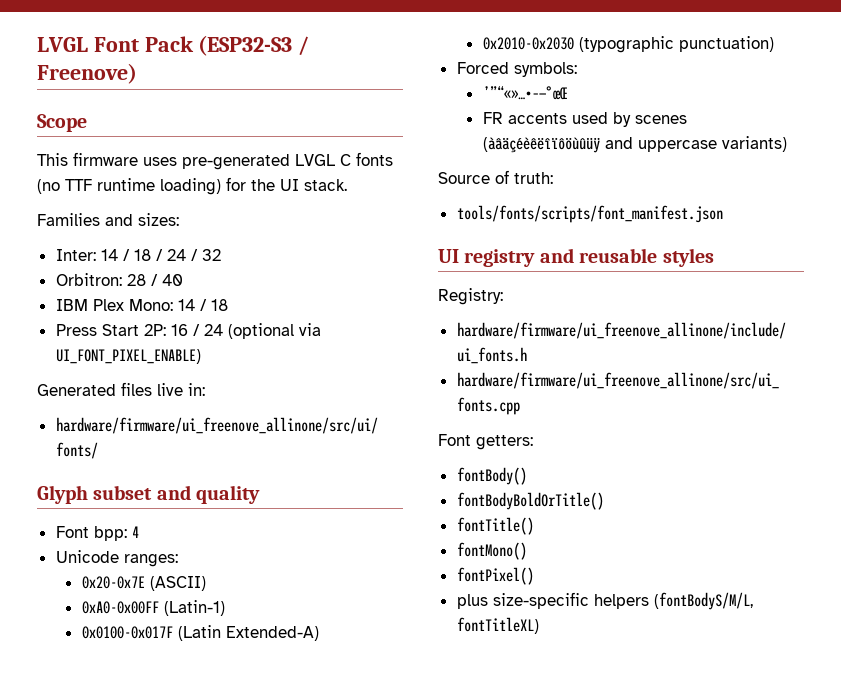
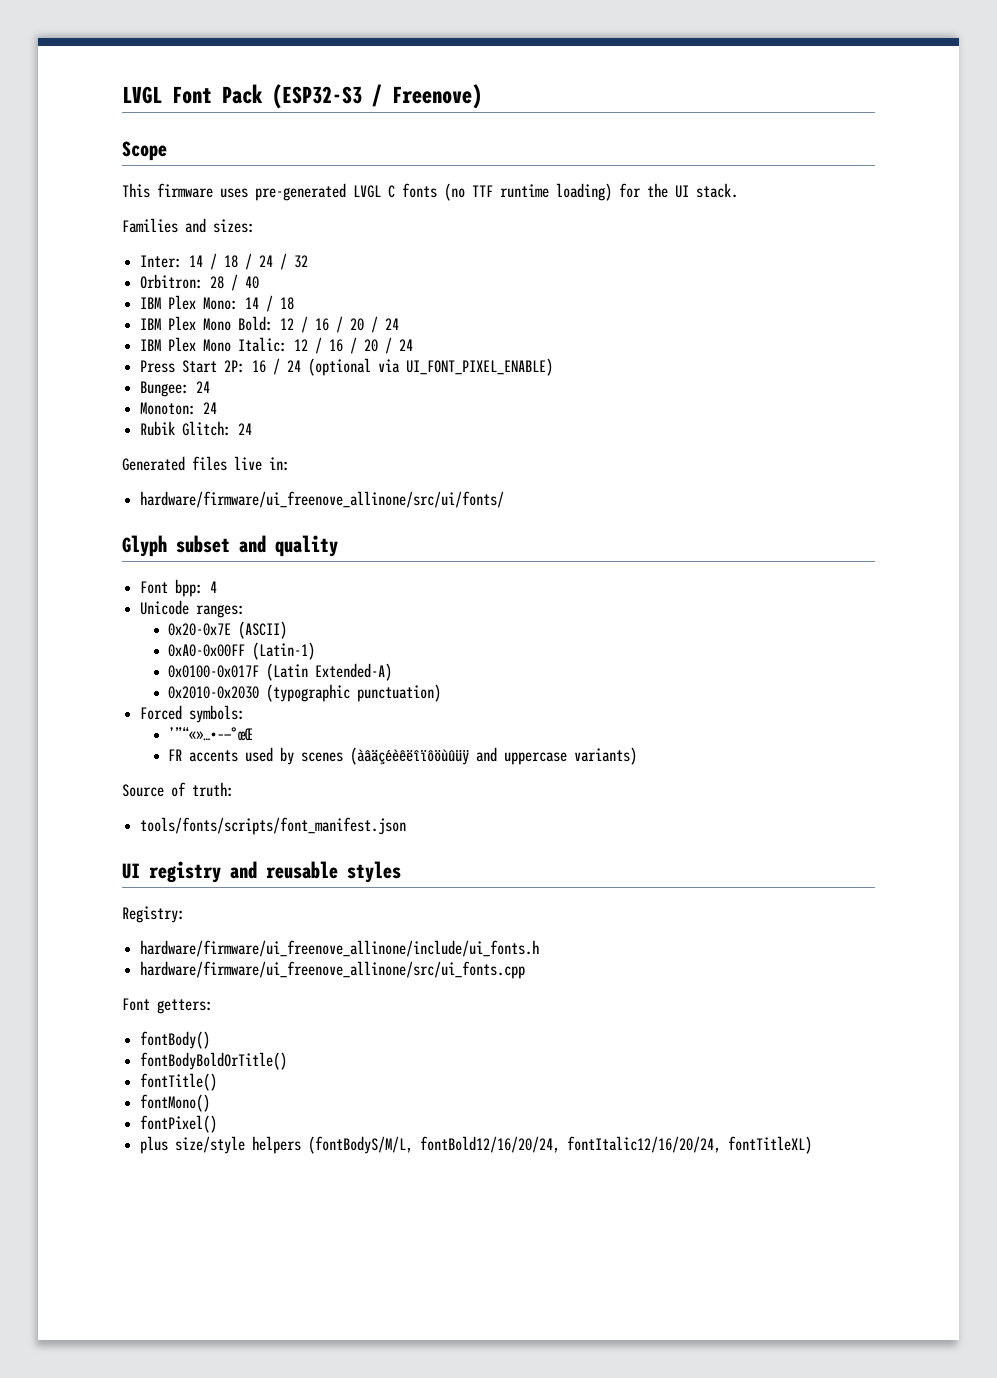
(228, 305) none -> [140,316,400,333] [140,337,414,354] // IBM Plex Mono Bold: 12 / 16 / 20 / 24 // IBM Plex Mono Italic: 12 / 16 / 20 / 24
(201, 356) none -> [140,381,211,397] [140,402,218,415] [140,421,253,436] // Bungee: 24 // Monoton: 24 // Rubik Glitch: 24
[492,592,589,609] size-specific -> [175,1136,246,1154] size/style
(753, 601) none -> [420,1136,722,1153] fontBold12/16/20/24, fontItalic12/16/20/24,

